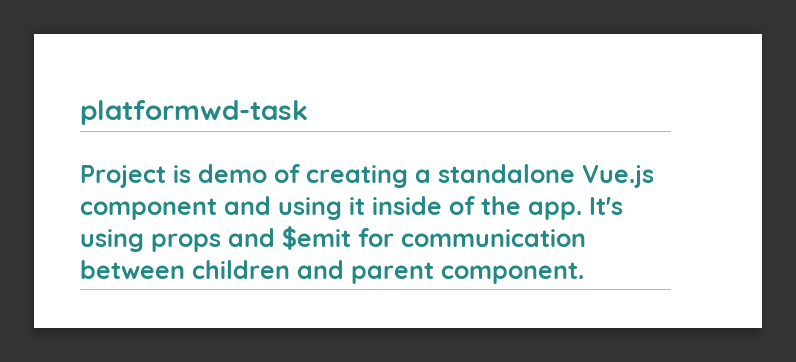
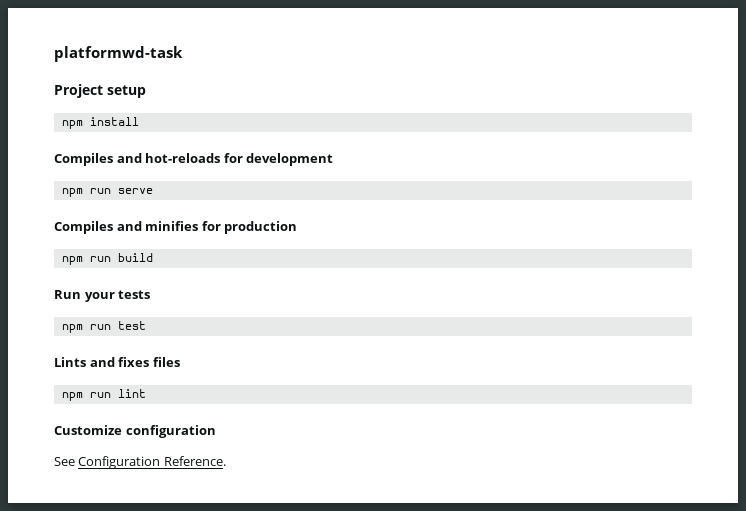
[173,164,654,188] [80,196,623,220] [80,226,586,252] [80,260,584,284] is demo of creating a standalone Vue.js component and using it inside of the app. It's using props and $emit for communication between children and parent component. -> [107,85,146,98] [61,117,139,129] [54,153,334,166] [61,188,153,197] [54,221,298,234] [61,253,153,265] [54,290,151,302] [61,321,146,333] [54,357,180,367] [61,389,146,401] [54,425,216,438] [54,456,226,469] setup // npm install // Compiles and hot-reloads for development // npm run serve // Compiles and minifies for production // npm run build // Run your tests // npm run test // Lints and fixes files // npm run lint // Customize configuration // See Configuration Reference.

